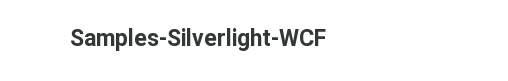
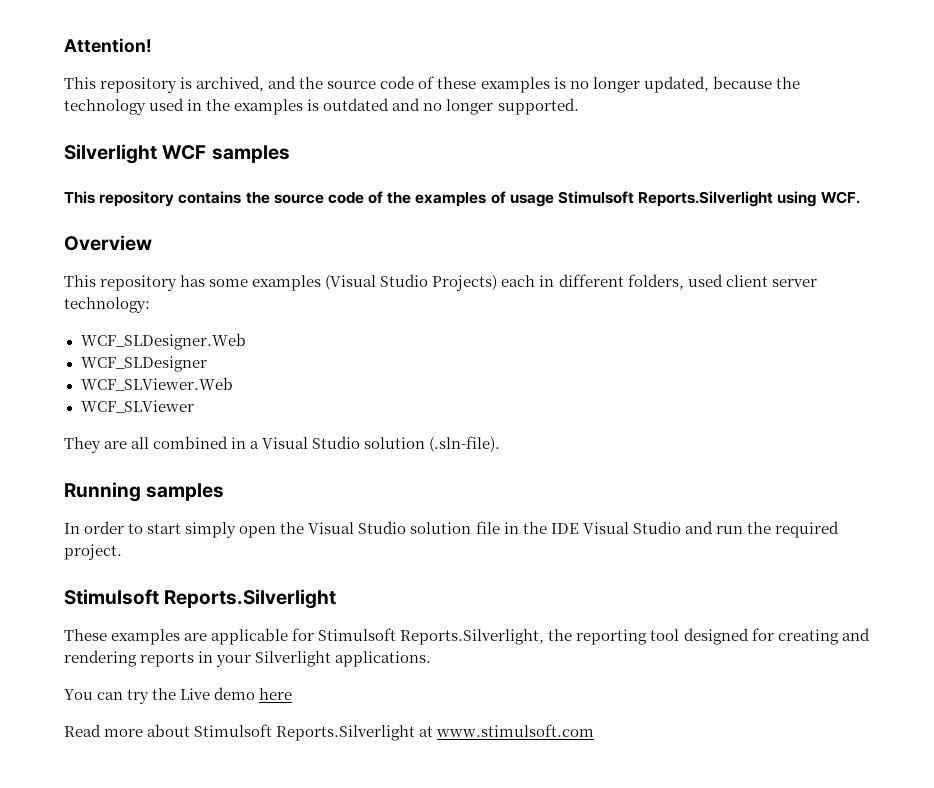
[70,28,326,51] Samples-Silverlight-WCF -> [64,38,152,53] [64,76,800,93] [64,98,579,115] [64,144,290,164] [64,191,860,207] [64,235,152,251] [64,274,817,291] [64,297,150,313] [80,333,246,350] [80,356,207,372] [80,377,233,391] [80,400,194,413] [64,436,501,453] [64,482,225,502] [64,521,839,538] [64,544,122,560] [64,589,337,609] [64,628,870,645] [64,650,432,667] [64,687,293,704] [64,724,595,741] Attention! // This repository is archived, and the source code of these examples is no longer updated, because the technology used in the examples is outdated and no longer supported. // Silverlight WCF samples // This repository contains the source code of the examples of usage Stimulsoft Reports.Silverlight using WCF. // Overview // This repository has some examples (Visual Studio Projects) each in different folders, used client server technology: // WCF_SLDesigner.Web // WCF_SLDesigner // WCF_SLViewer.Web // WCF_SLViewer // They are all combined in a Visual Studio solution (.sln-file). // Running samples // In order to start simply open the Visual Studio solution file in the IDE Visual Studio and run the required project. // Stimulsoft Reports.Silverlight // These examples are applicable for Stimulsoft Reports.Silverlight, the reporting tool designed for creating and rendering reports in your Silverlight applications. // You can try the Live demo here // Read more about Stimulsoft Reports.Silverlight at www.stimulsoft.com

